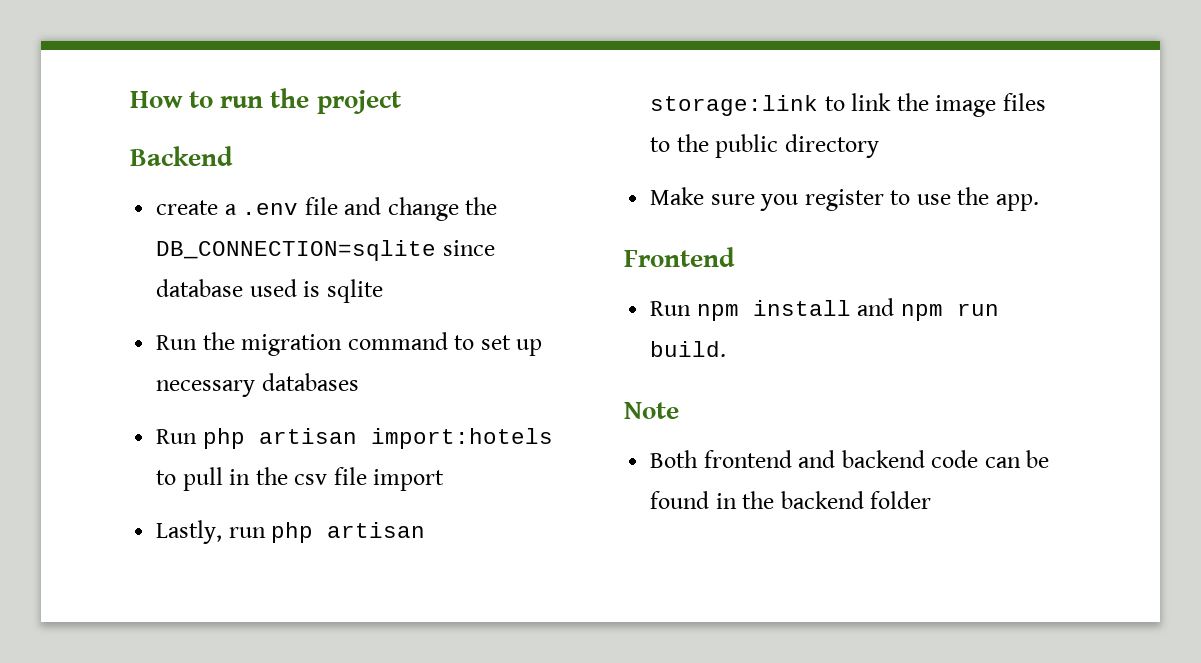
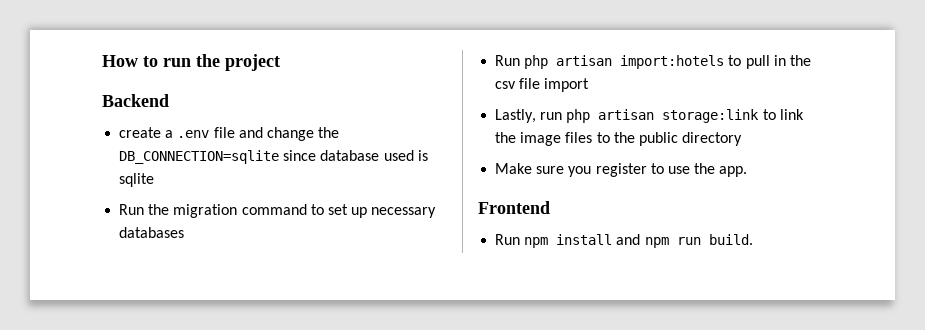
[624,402,679,419] [650,450,1050,468] [650,491,932,509] // Note // Both frontend and backend code can be found in the backend folder -> (753, 239) none

